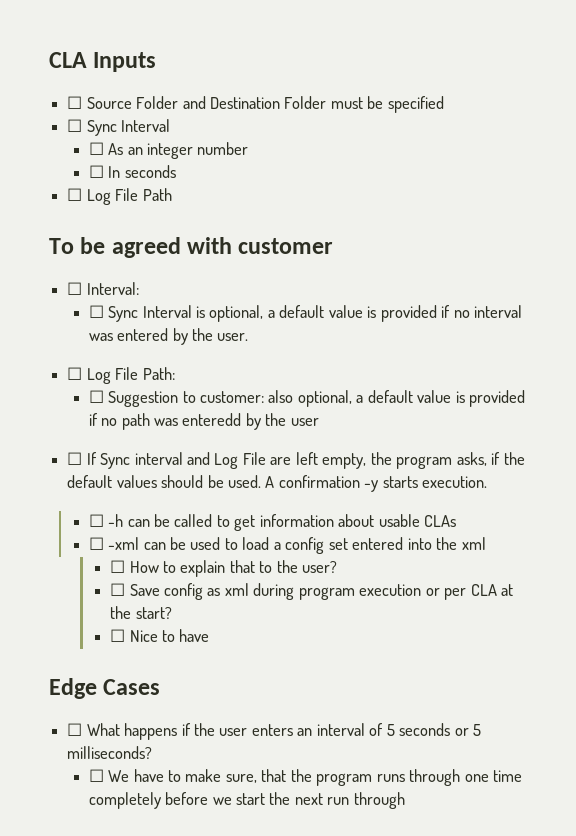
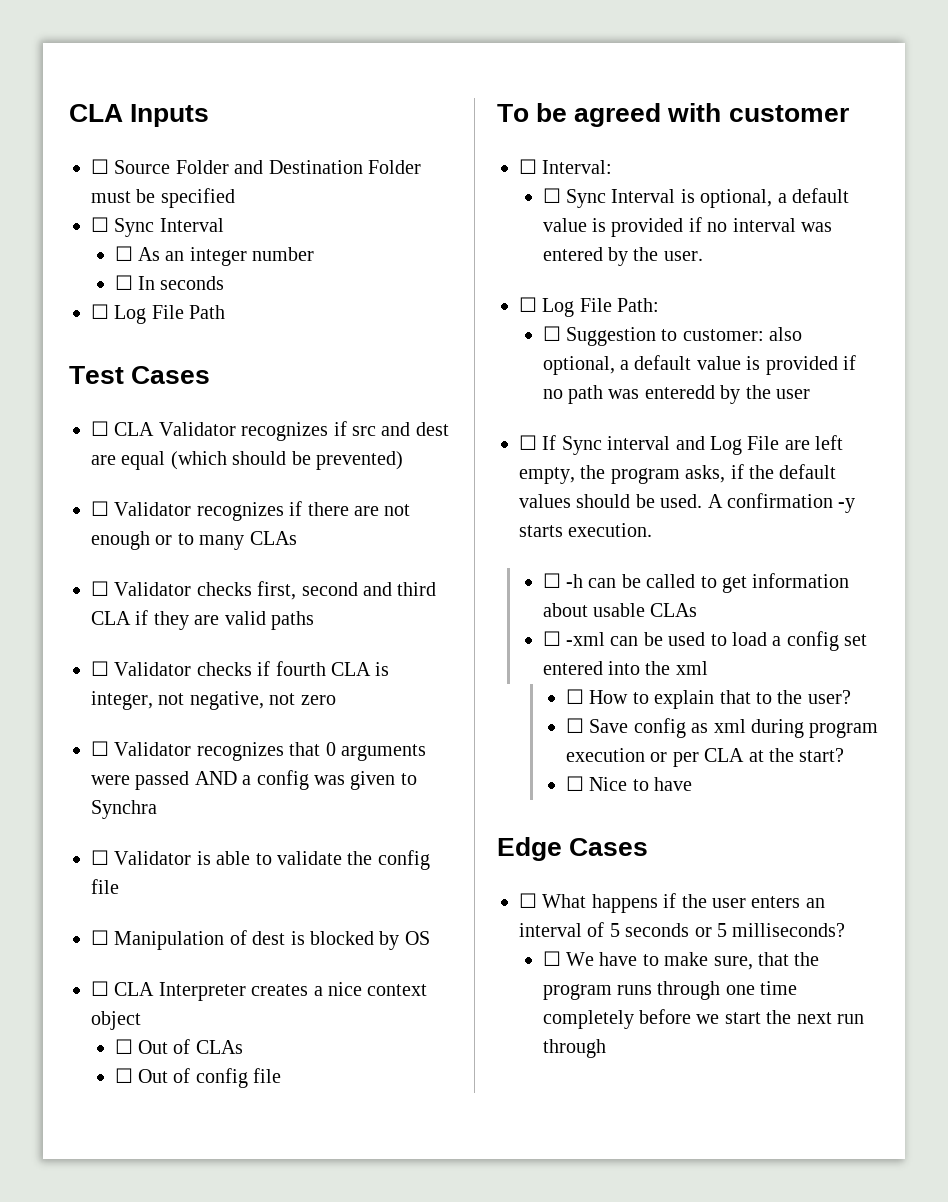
(172, 194) none -> [69,366,211,384] [91,421,449,441] [91,451,403,470] [91,501,411,521] [91,531,297,550] [91,581,437,600] [91,610,314,630] [91,661,390,676] [91,691,336,710] [91,741,426,761] [91,770,417,790] [91,800,157,819] [91,850,430,870] [91,879,119,894] [91,930,430,950] [91,981,428,1001] [91,1011,141,1030] [114,1039,243,1054] [114,1068,282,1088] // Test Cases // ☐ CLA Validator recognizes if src and dest are equal (which should be prevented) // ☐ Validator recognizes if there are not enough or to many CLAs // ☐ Validator checks first, second and third CLA if they are valid paths // ☐ Validator checks if fourth CLA is integer, not negative, not zero // ☐ Validator recognizes that 0 arguments were passed AND a config was given to Synchra // ☐ Validator is able to validate the config file // ☐ Manipulation of dest is blocked by OS // ☐ CLA Interpreter creates a nice context object // ☐ Out of CLAs // ☐ Out of config file

